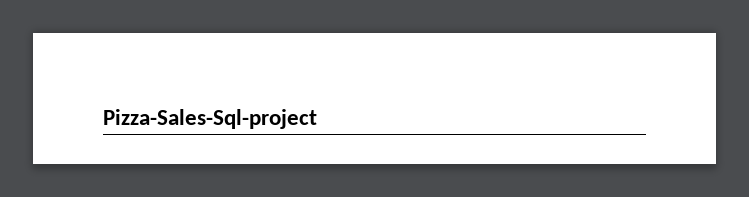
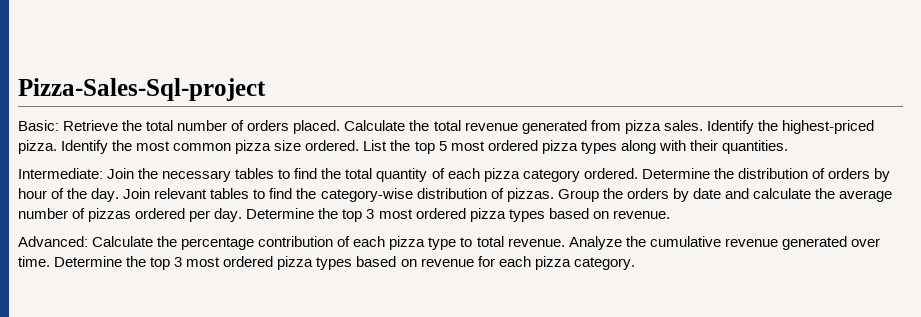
(317, 119) none -> [18,120,874,134] [18,140,788,154] [18,168,890,182] [18,188,893,202] [18,208,670,222] [18,236,880,250] [18,256,635,270] // Basic: Retrieve the total number of orders placed. Calculate the total revenue generated from pizza sales. Identify the highest-priced pizza. Identify the most common pizza size ordered. List the top 5 most ordered pizza types along with their quantities. // Intermediate: Join the necessary tables to find the total quantity of each pizza category ordered. Determine the distribution of orders by hour of the day. Join relevant tables to find the category-wise distribution of pizzas. Group the orders by date and calculate the average number of pizzas ordered per day. Determine the top 3 most ordered pizza types based on revenue. // Advanced: Calculate the percentage contribution of each pizza type to total revenue. Analyze the cumulative revenue generated over time. Determine the top 3 most ordered pizza types based on revenue for each pizza category.

